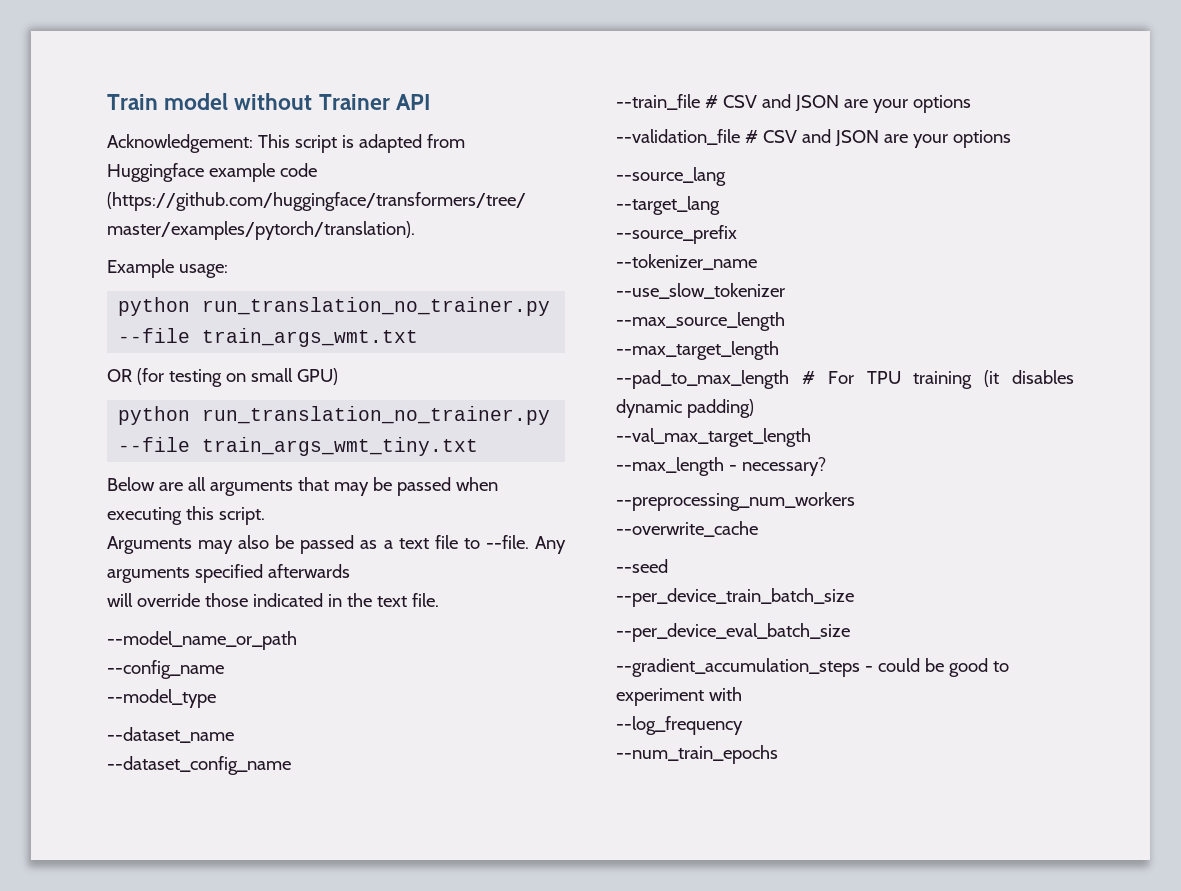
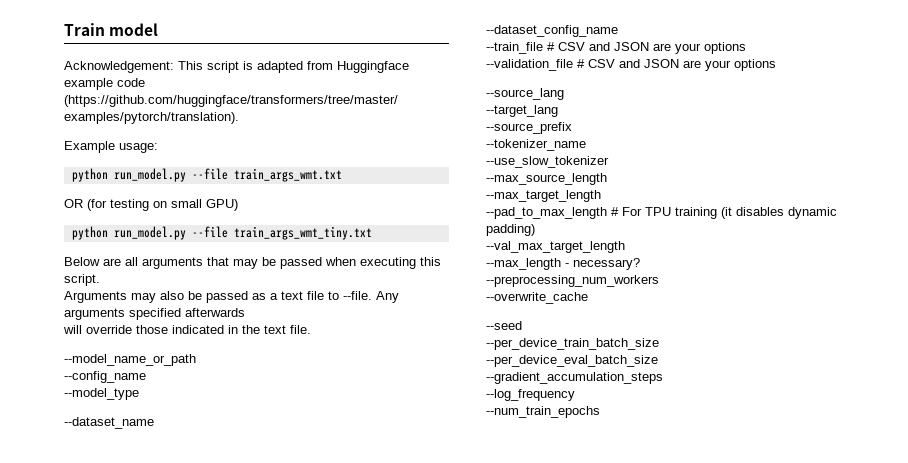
[234,93,430,110] without Trainer API -> (159, 29) none
[202,297,551,316] run_translation_no_trainer.py -> [113,168,186,182] run_model.py
[202,406,551,425] run_translation_no_trainer.py -> [113,226,186,240] run_model.py
[864,658,1009,677] [616,687,742,706] - could be good to experiment with -> (663, 378) none

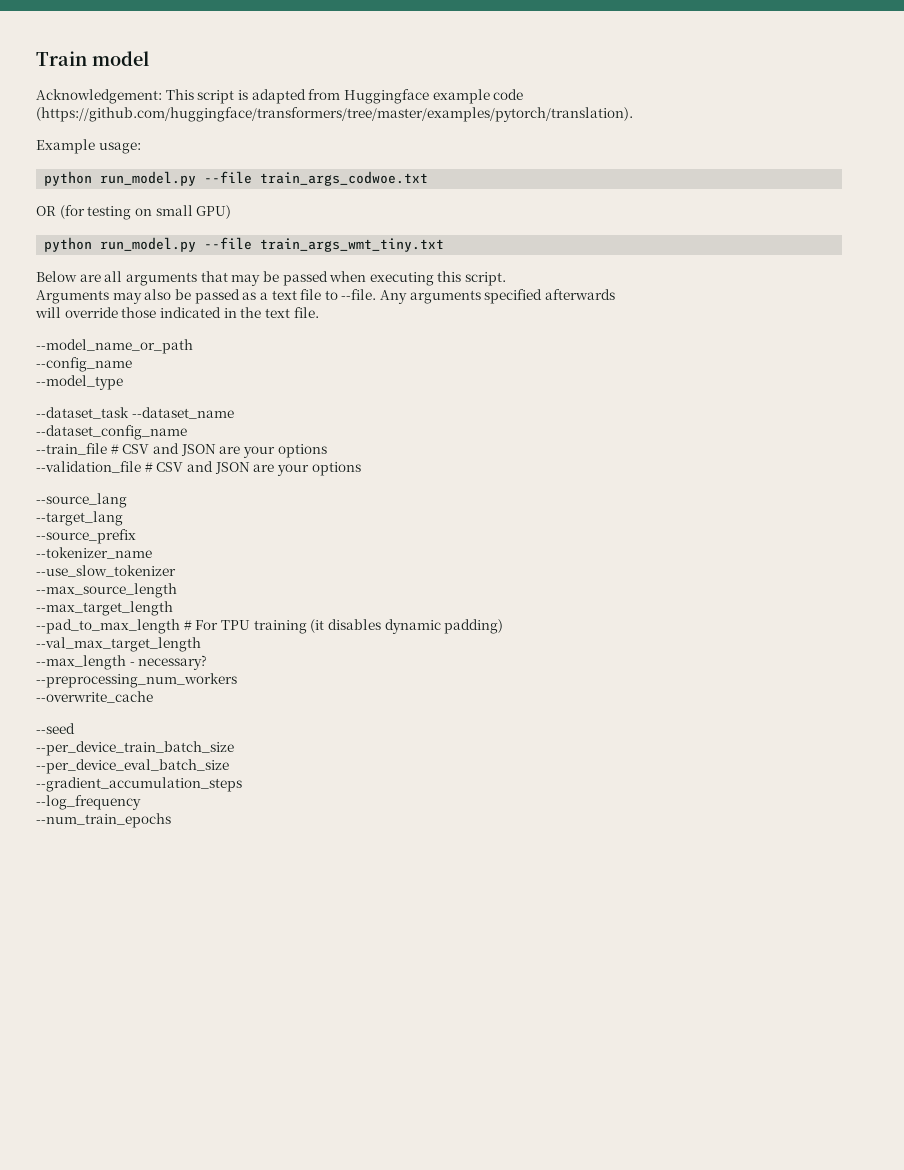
[233,168,342,182] train_args_wmt.txt -> [260,171,429,186] train_args_codwoe.txt
(139, 394) none -> [36,407,129,419] --dataset_task

